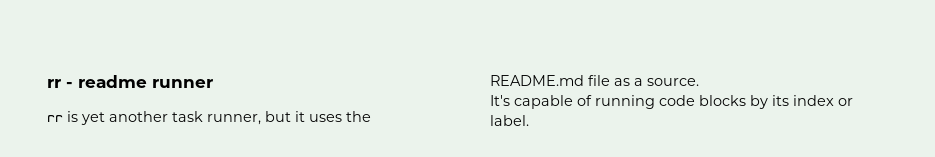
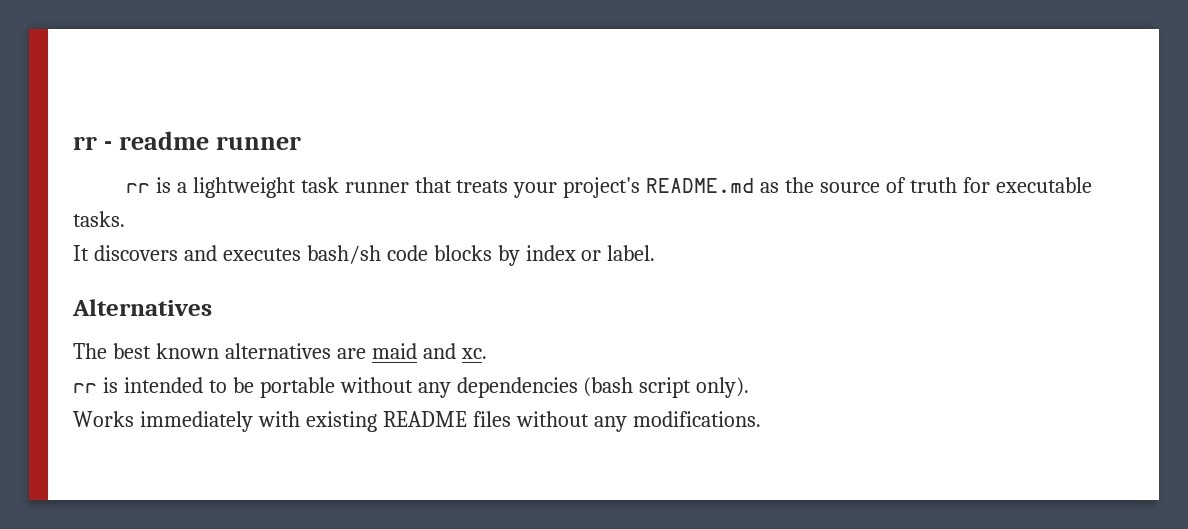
[81,111,371,125] [490,75,699,86] [490,95,655,109] yet another task runner, but it uses the README.md file as a source. // It's capable of running -> [176,177,1092,198] [73,211,125,227] [73,245,381,264] a lightweight task runner that treats your project's README.md as the source of truth for executable tasks. // It discovers and executes bash/sh
[772,95,789,106] its -> (520, 255) none
(529, 120) none -> [72,299,212,316] [73,343,487,359] [73,377,750,398] [73,411,761,432] // Alternatives // The best known alternatives are maid and xc. // rr is intended to be portable without any dependencies (bash script only). // Works immediately with existing README files without any modifications.

